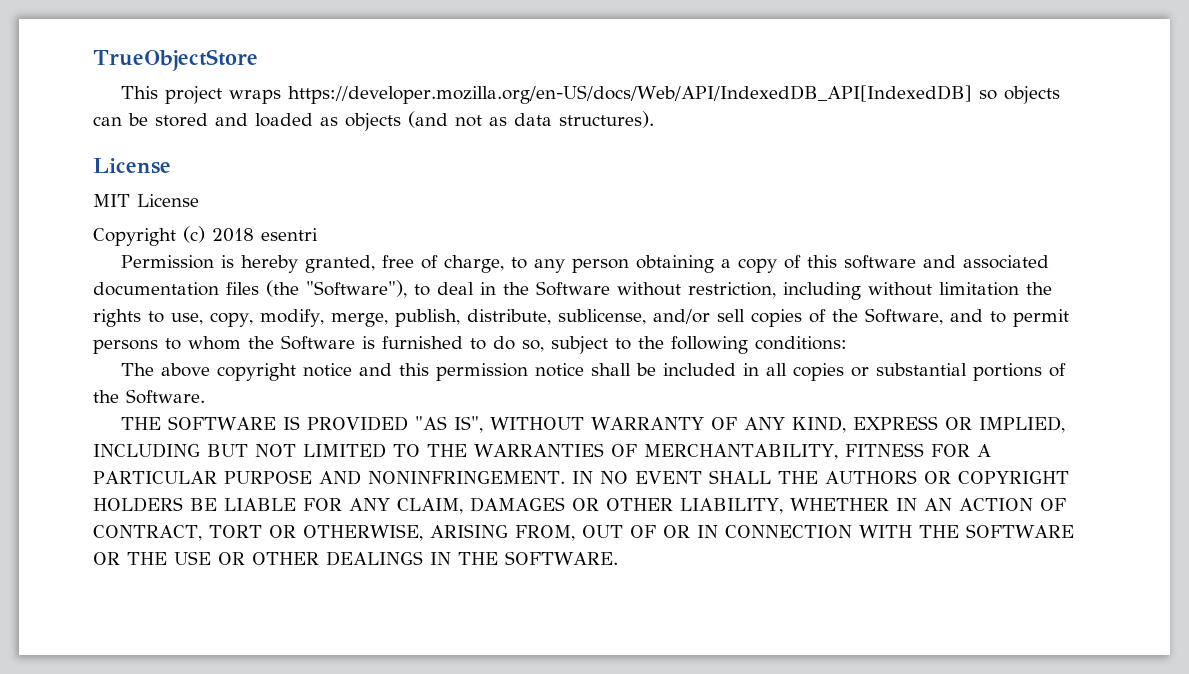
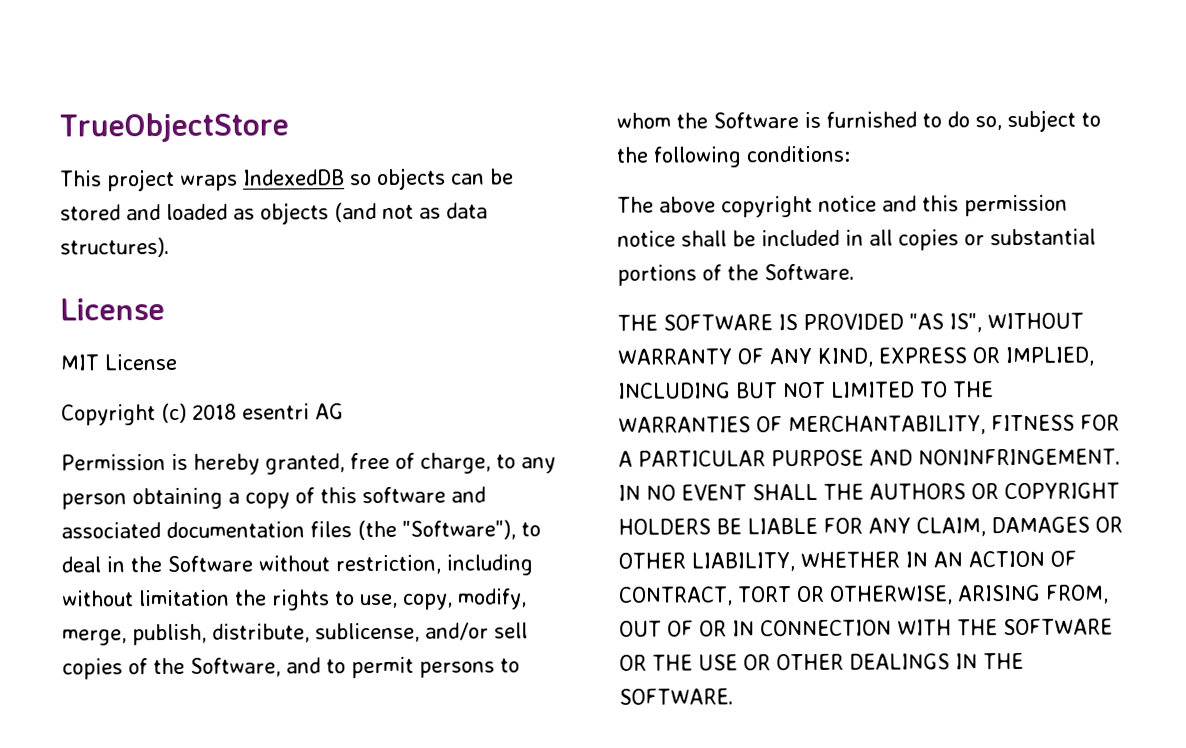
[288,85,973,104] https://developer.mozilla.org/en-US/docs/Web/API/IndexedDB_API[IndexedDB] -> [243,169,345,186] IndexedDB
(318, 234) none -> [315,403,344,420] AG

